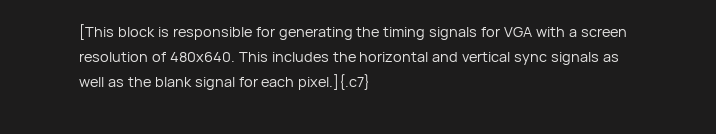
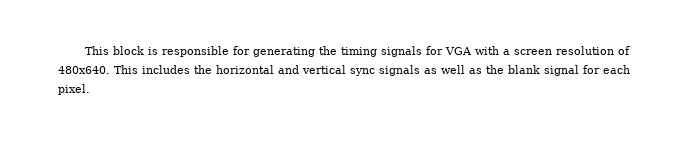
[79,24,114,40] [This -> [85,46,110,55] This
[298,74,371,90] pixel.]{.c7} -> [58,84,90,95] pixel.

